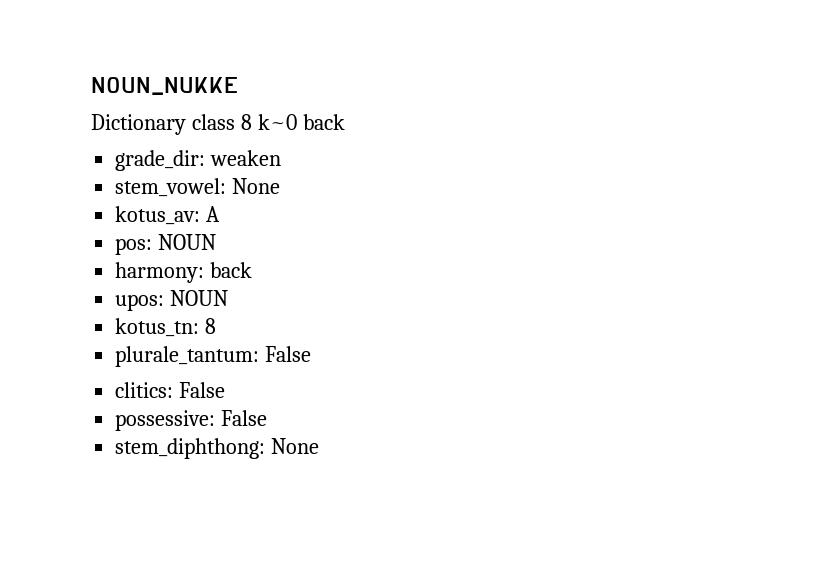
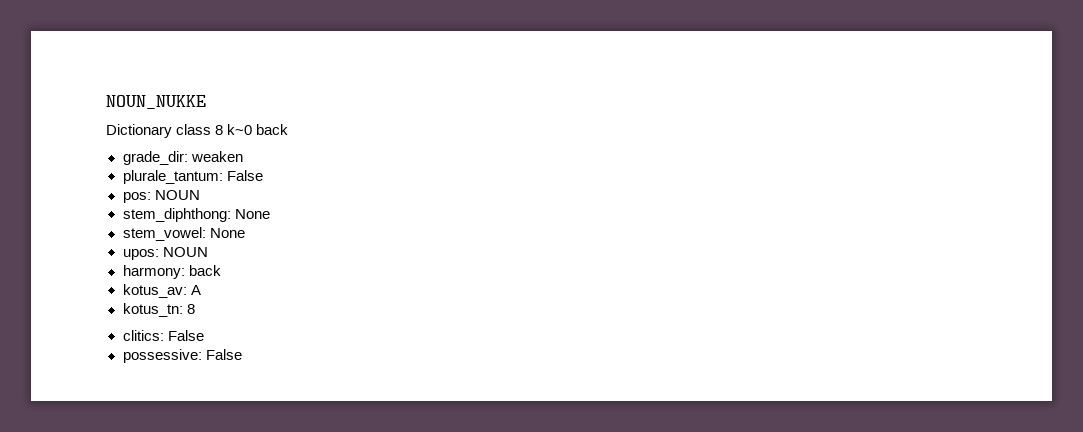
(282, 158) none -> [122,170,263,184] [122,190,200,203] [122,208,270,222] // plurale_tantum: False // pos: NOUN // stem_diphthong: None
[115,206,221,225] [115,238,153,255] kotus_av: A // pos: -> [122,249,159,260] upos:
[115,290,229,311] upos: NOUN -> [122,284,201,298] kotus_av: A
[115,346,312,367] // plurale_tantum: False -> (195, 309) none
[115,438,320,459] // stem_diphthong: None -> (242, 354) none

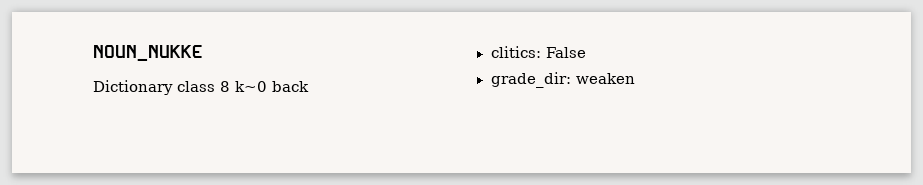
[122,151,243,165] [122,170,263,184] [122,190,200,203] [122,208,270,222] [122,227,245,241] [122,247,208,260] [122,265,221,279] [122,284,201,298] [122,303,195,317] // grade_dir: weaken // plurale_tantum: False // pos: NOUN // stem_diphthong: None // stem_vowel: None // upos: NOUN // harmony: back // kotus_av: A // kotus_tn: 8 -> (309, 86) none
[122,349,242,363] possessive: False -> [490,72,635,88] grade_dir: weaken

